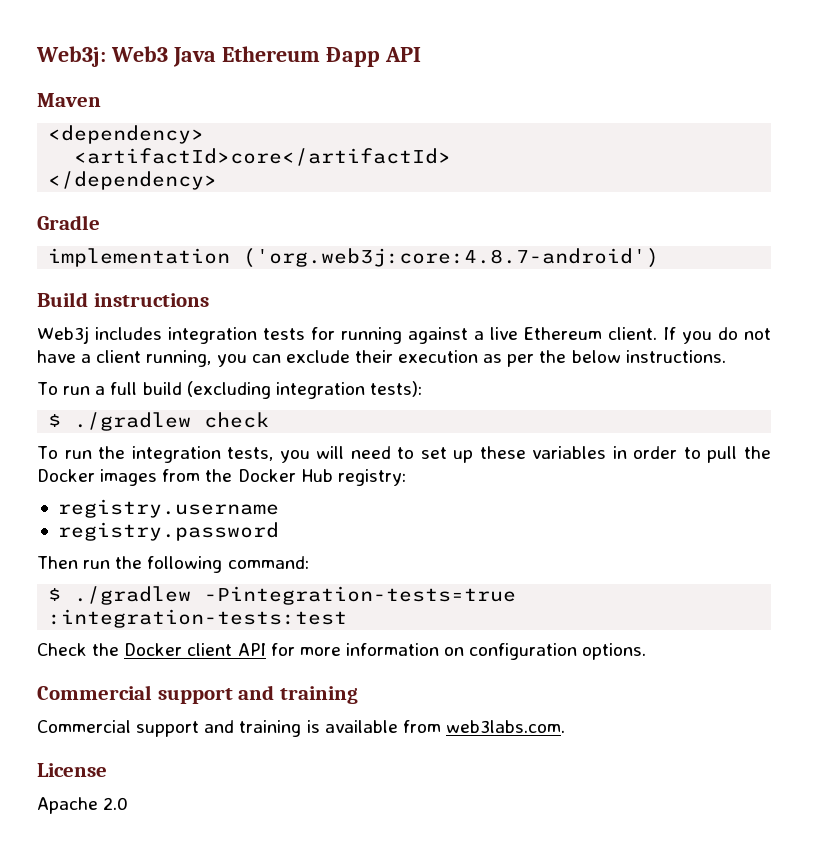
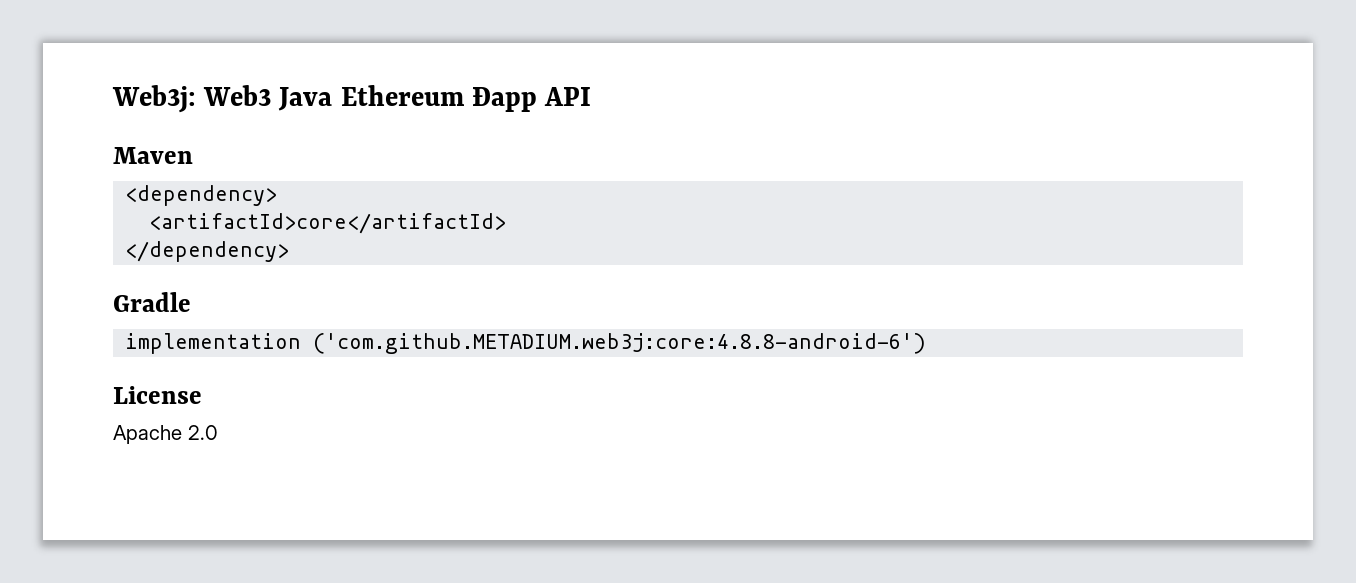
[243,248,660,268] [37,292,209,307] [37,326,771,344] [37,350,726,367] [37,381,422,399] [48,412,270,431] [37,446,771,463] [37,469,406,486] [57,499,279,518] [57,522,279,541] [37,556,309,573] [48,586,517,605] [48,609,348,628] [37,643,647,660] [37,685,359,704] [37,720,565,737] ('org.web3j:core:4.8.7-android') // Build instructions // Web3j includes integration tests for running against a live Ethereum client. If you do not have a client running, you can exclude their execution as per the below instructions. // To run a full build (excluding integration tests): // $ ./gradlew check // To run the integration tests, you will need to set up these variables in order to pull the Docker images from the Docker Hub registry: // registry.username // registry.password // Then run the following command: // $ ./gradlew -Pintegration-tests=true :integration-tests:test // Check the Docker client API for more information on configuration options. // Commercial support and training // Commercial support and training is available from web3labs.com. -> [313,333,927,354] ('com.github.METADIUM.web3j:core:4.8.8-android-6')

